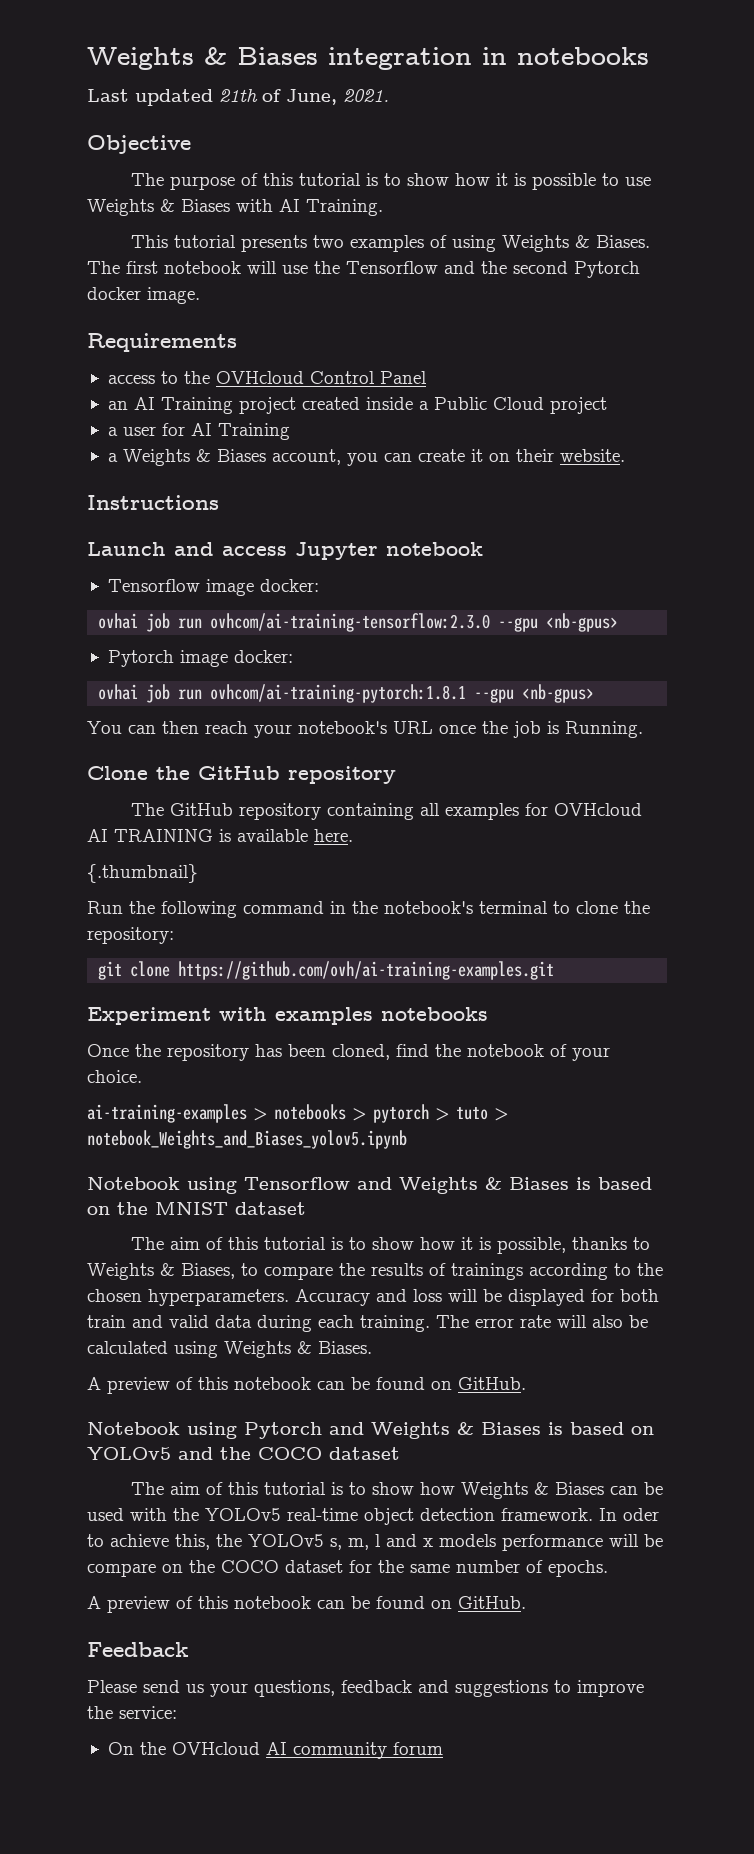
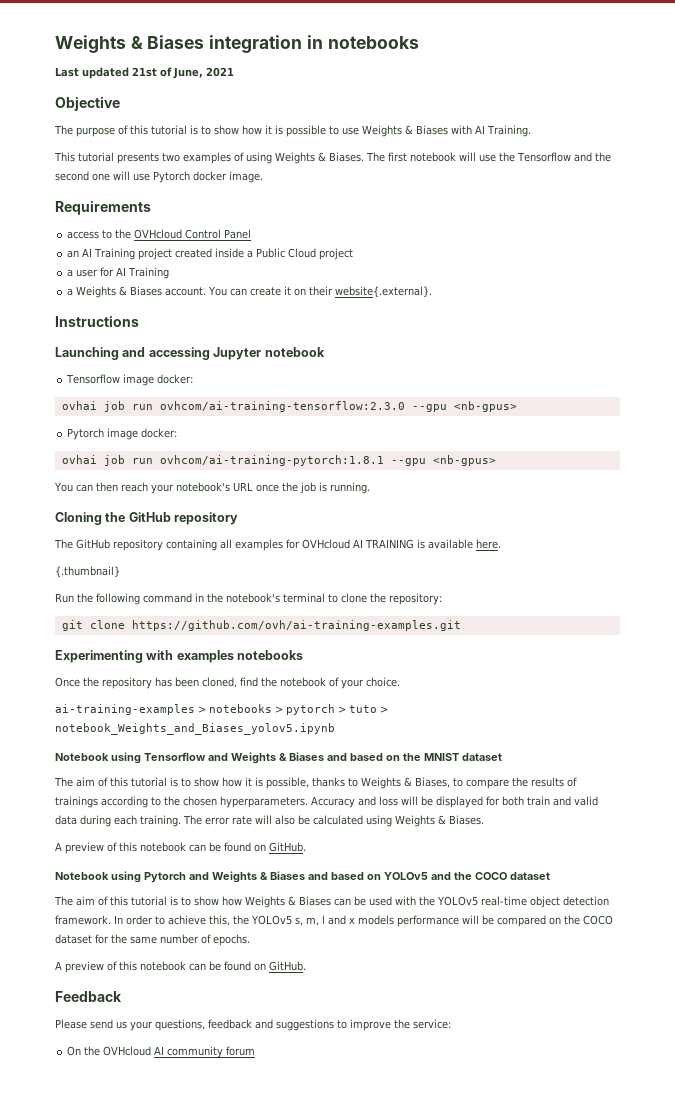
[219,89,258,102] 21th -> [132,67,157,77] 21st
[343,89,389,102] 2021. -> [206,67,234,77] 2021
(568, 267) none -> [92,171,150,181] one will use
[271,449,378,466] account, you -> [165,286,228,296] account. You
[559,449,625,462] website. -> [335,286,433,297] website{.external}.
[87,542,287,556] Launch and access -> [55,347,210,360] Launching and accessing
[565,721,643,738] [87,766,148,780] Running. // Clone -> [329,482,370,494] [55,512,102,525] running. // Cloning
[87,1007,211,1025] Experiment -> [55,650,143,663] Experimenting
[576,1177,591,1190] is -> [327,753,347,761] and
[548,1422,563,1435] is -> [308,872,328,880] and
[623,1508,659,1521] oder -> [126,915,153,925] order
[87,1563,156,1577] compare -> [497,915,546,927] compared

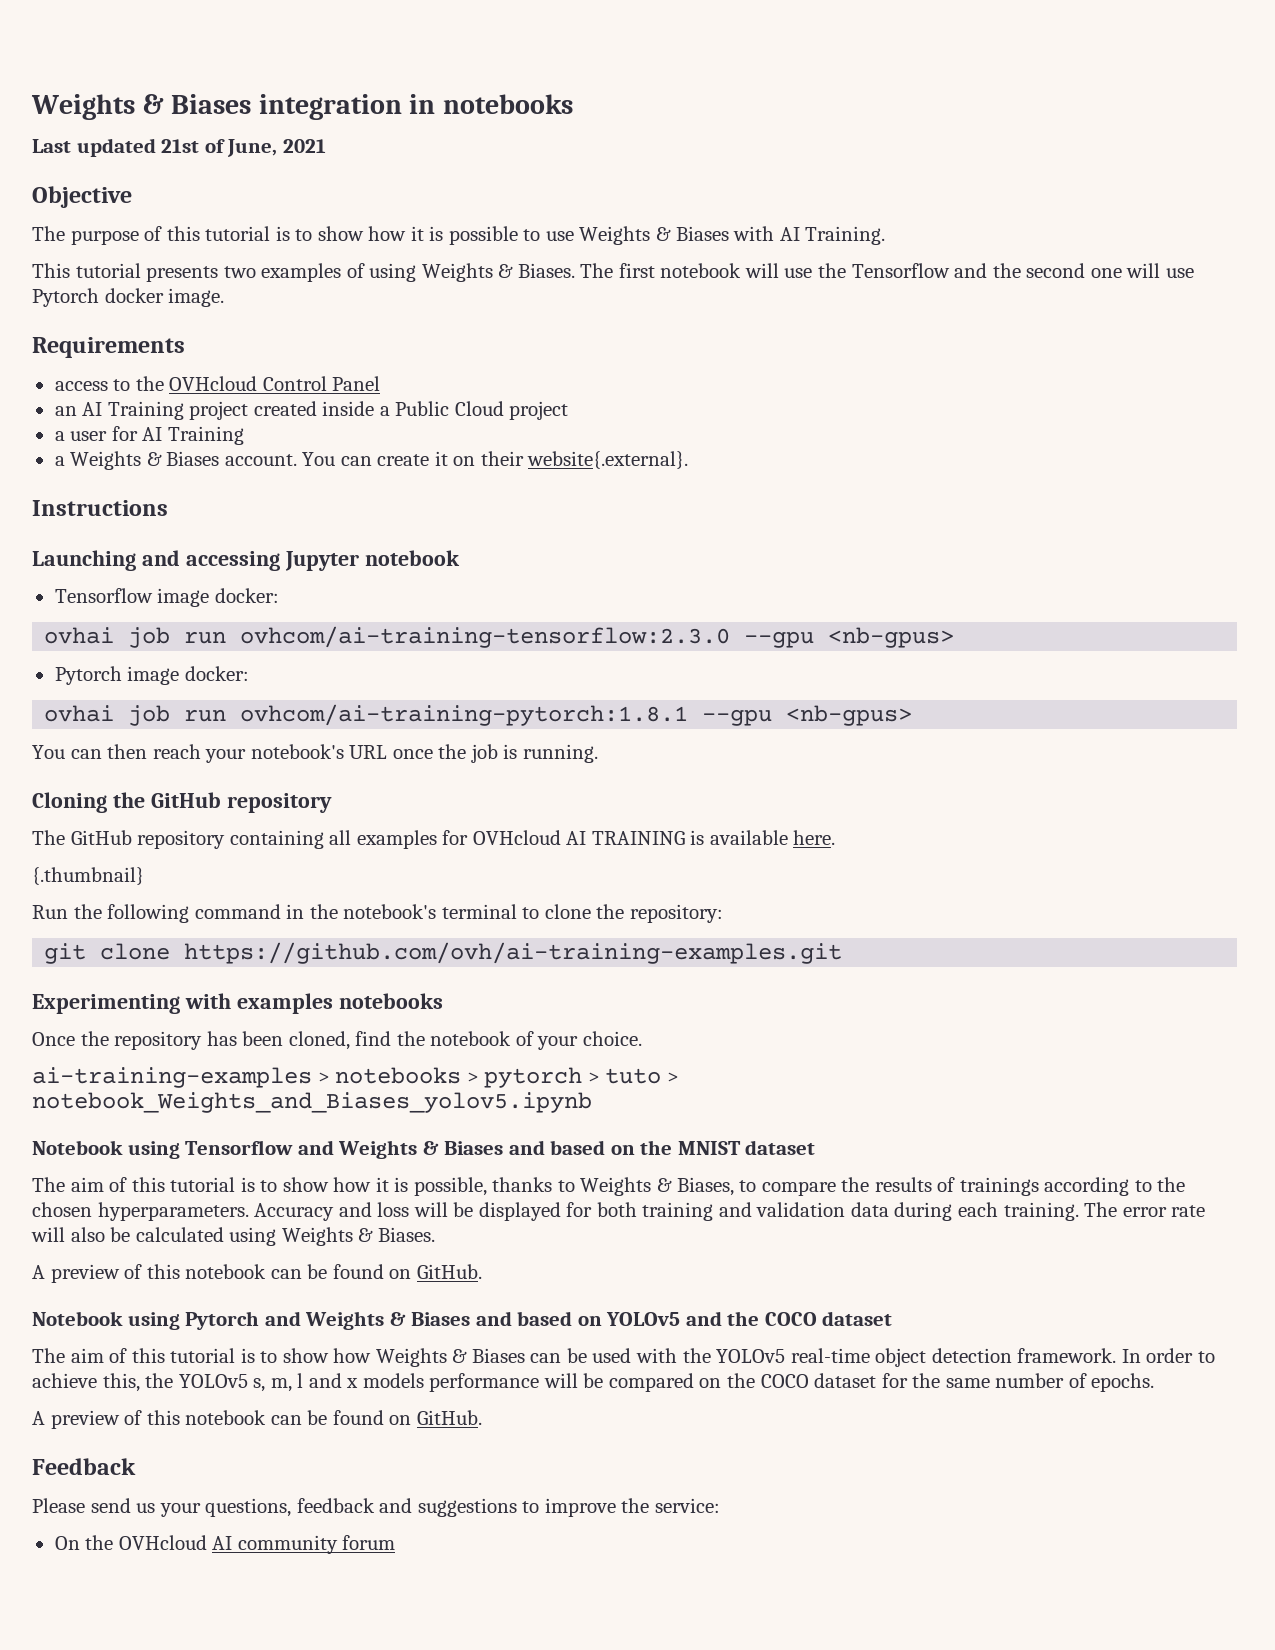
[527,796,598,806] train and valid -> [642,1202,846,1221] training and validation

